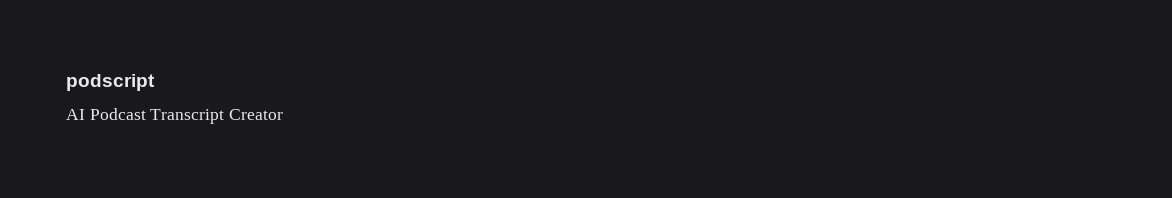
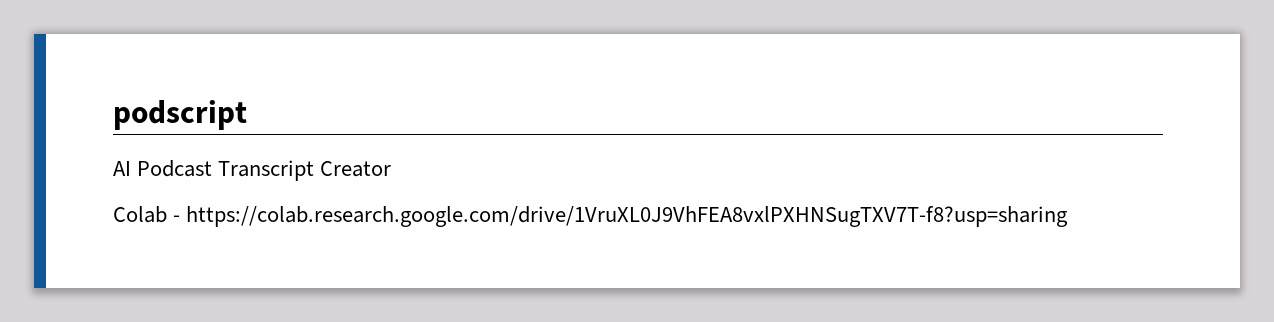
(284, 114) none -> [113,206,1069,227] // Colab - https://colab.research.google.com/drive/1VruXL0J9VhFEA8vxlPXHNSugTXV7T-f8?usp=sharing

